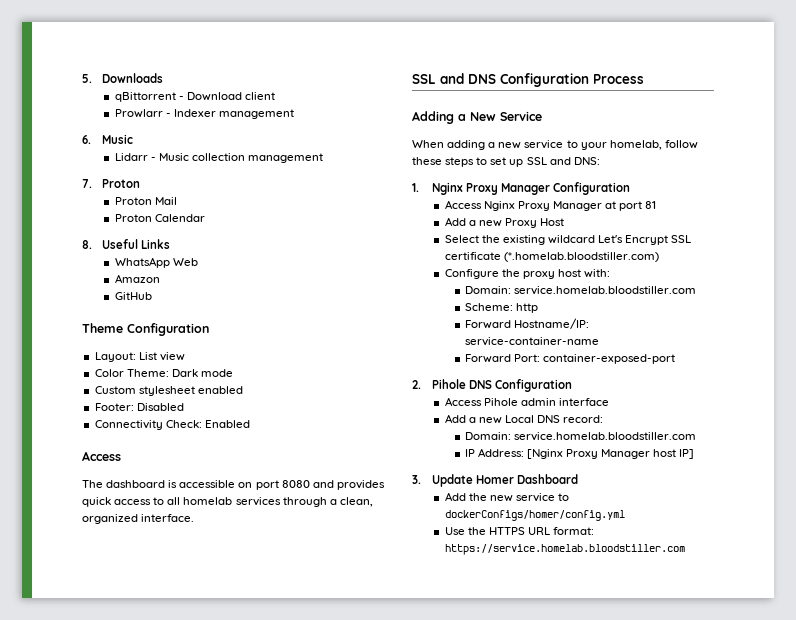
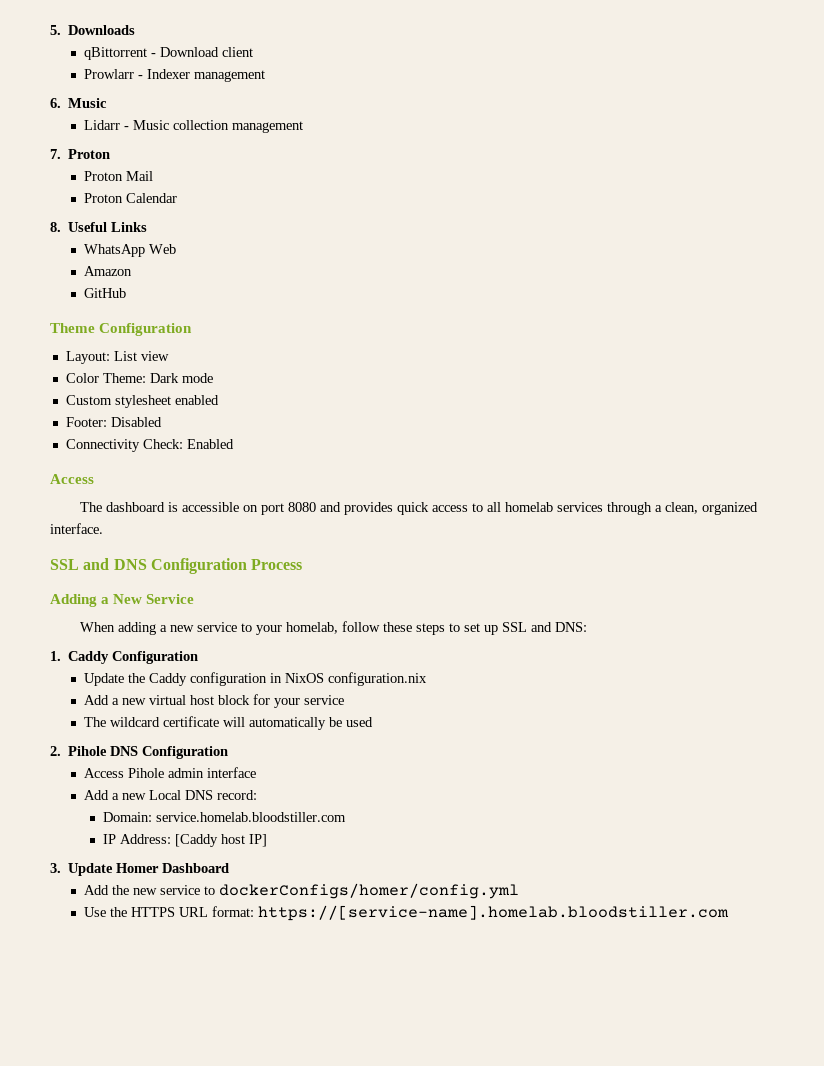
[432,182,631,195] [444,200,657,211] [444,217,565,228] [444,235,692,245] [444,252,659,262] [444,269,611,279] [464,286,696,295] [464,303,538,313] [464,318,589,329] [464,337,599,346] [464,354,676,364] Nginx Proxy Manager Configuration // Access Nginx Proxy Manager at port 81 // Add a new Proxy Host // Select the existing wildcard Let's Encrypt SSL certificate (*.homelab.bloodstiller.com) // Configure the proxy host with: // Domain: service.homelab.bloodstiller.com // Scheme: http // Forward Hostname/IP: service-container-name // Forward Port: container-exposed-port -> [68,651,199,664] [84,672,428,686] [84,694,345,708] [84,716,374,730] Caddy Configuration // Update the Caddy configuration in NixOS configuration.nix // Add a new virtual host block for your service // The wildcard certificate will automatically be used
[527,449,651,459] [Nginx Proxy Manager -> [174,834,218,847] [Caddy
[444,544,685,555] https://service.homelab.bloodstiller.com -> [258,905,730,921] https://[service-name].homelab.bloodstiller.com

